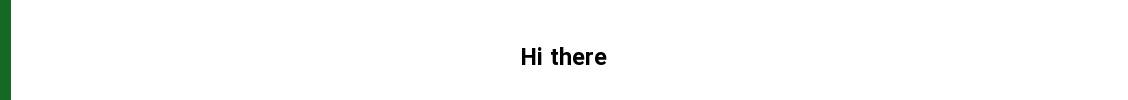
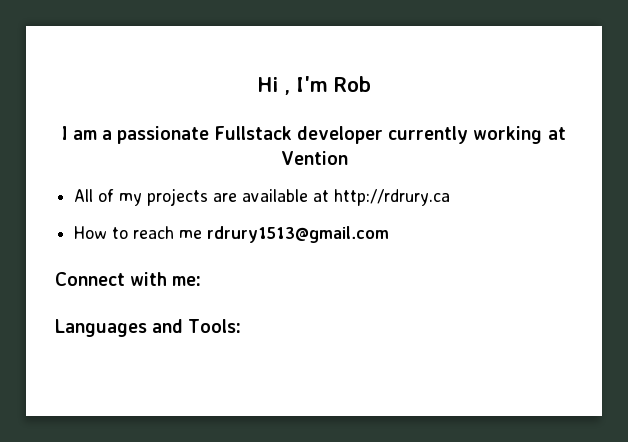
[549,47,607,65] there -> [284,76,371,95] [62,126,566,144] [280,151,348,165] [74,188,451,206] [74,226,390,243] [55,272,202,286] [55,319,242,337] , I'm Rob // I am a passionate Fullstack developer currently working at Vention // All of my projects are available at http://rdrury.ca // How to reach me rdrury1513@gmail.com // Connect with me: // Languages and Tools:

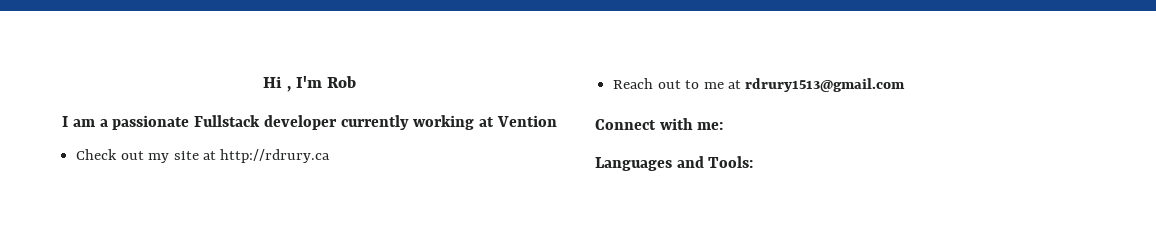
[74,188,451,206] [74,226,203,239] All of my projects are available at http://rdrury.ca // How to reach me -> [76,149,331,163] [613,78,741,89] Check out my site at http://rdrury.ca // Reach out to me at

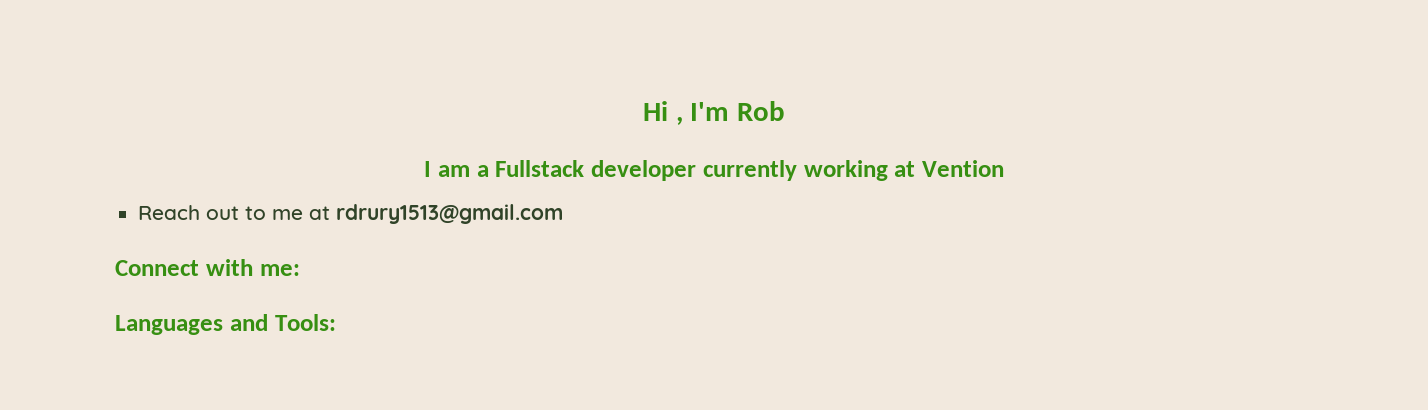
[112,115,190,130] passionate -> (489, 171) none
[76,149,331,163] // Check out my site at http://rdrury.ca -> (1004, 168) none

